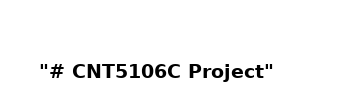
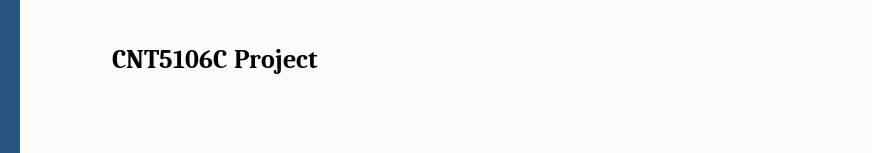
[39,64,274,82] "# CNT5106C Project" -> [112,49,318,74] CNT5106C Project

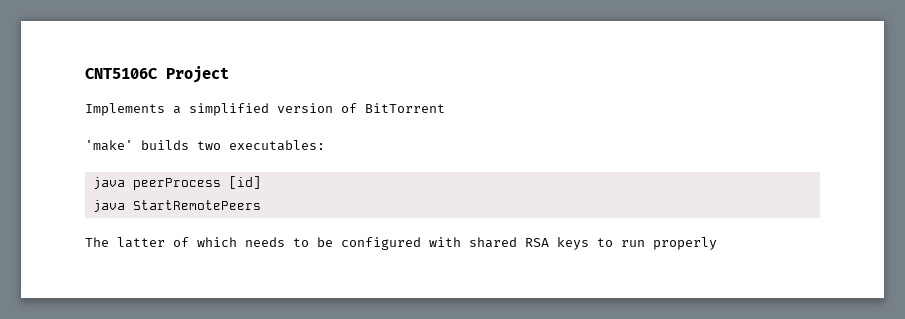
(318, 61) none -> [85,103,445,116] [85,140,325,151] [92,176,261,190] [92,200,261,212] [85,237,717,250] // Implements a simplified version of BitTorrent // 'make' builds two executables: // java peerProcess [id] // java StartRemotePeers // The latter of which needs to be configured with shared RSA keys to run properly

